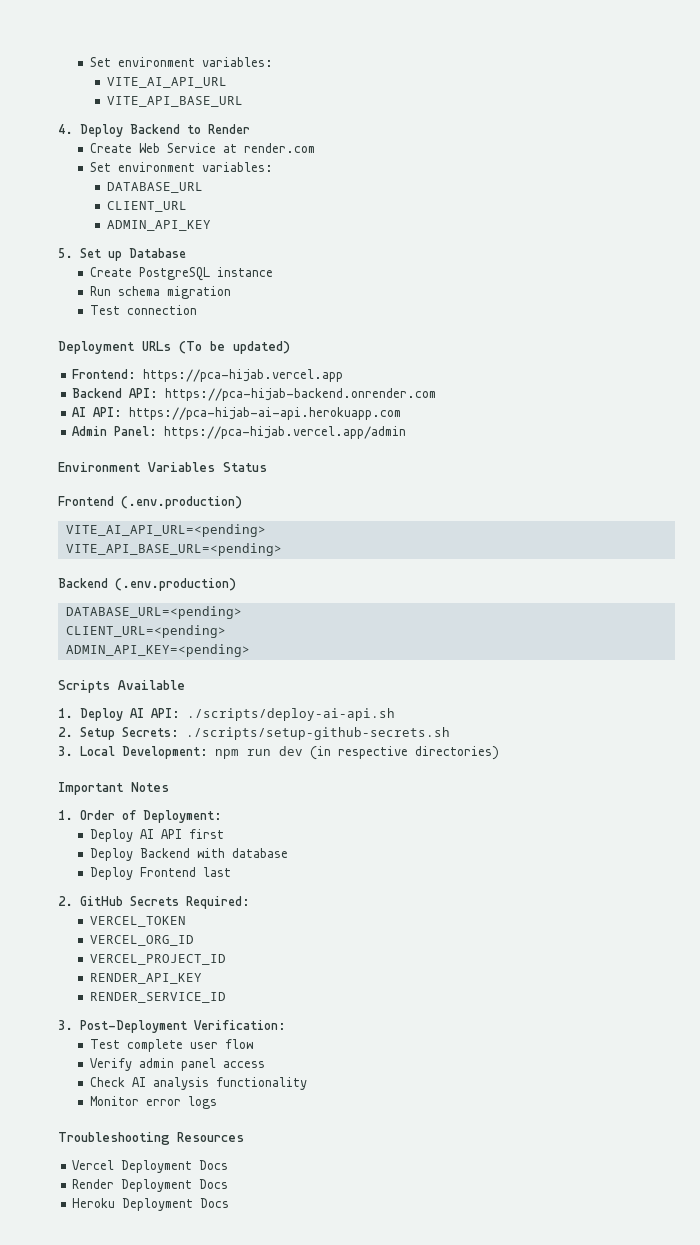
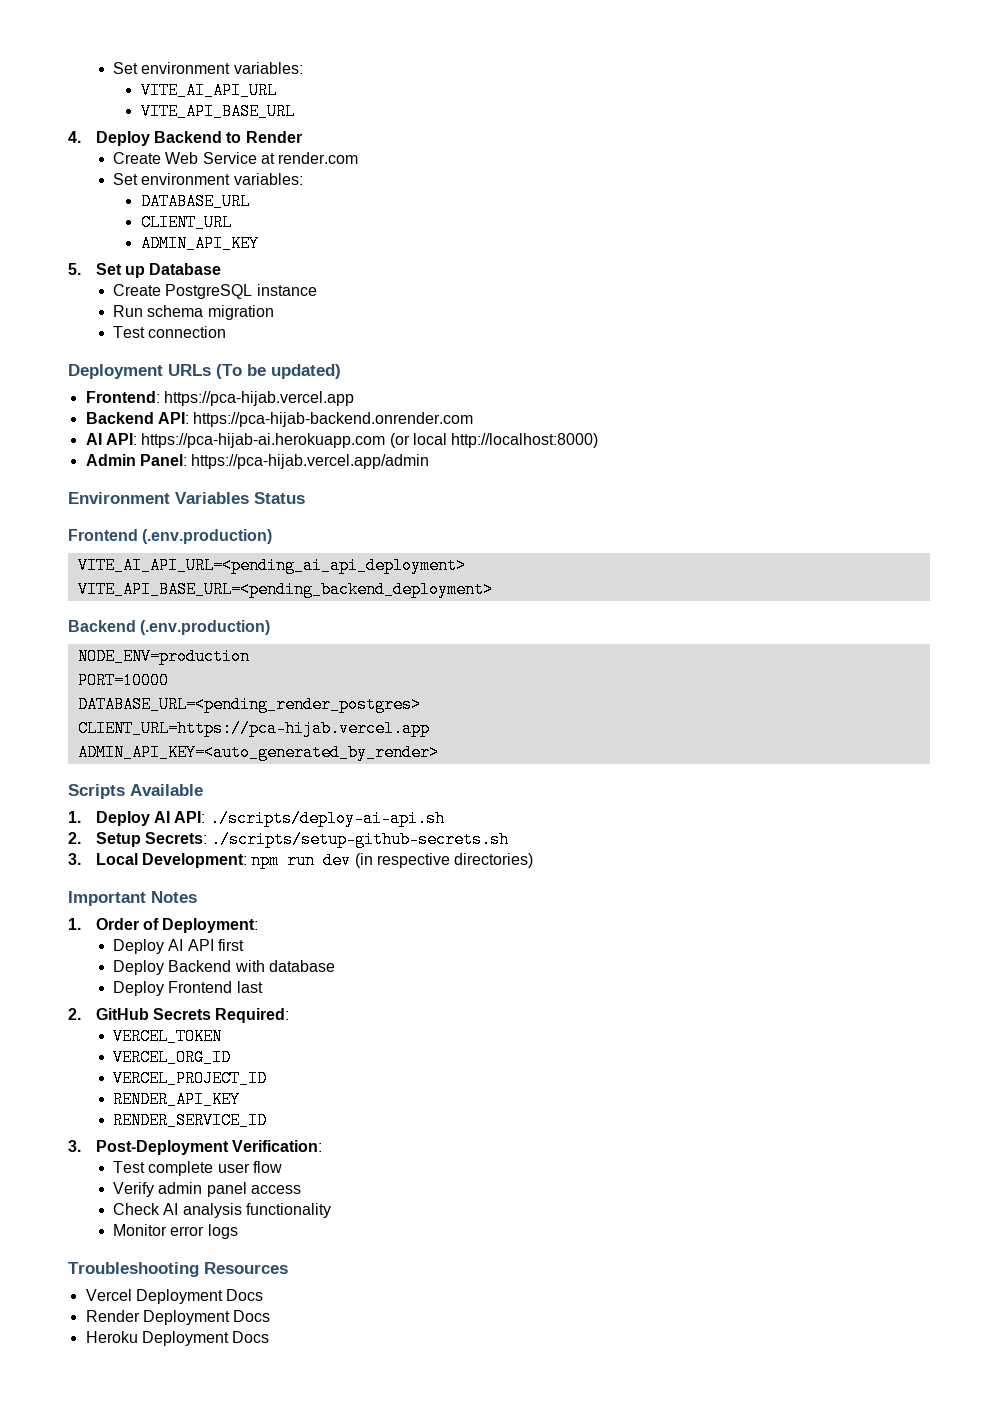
[129,407,402,420] https://pca-hijab-ai-api.herokuapp.com -> [141,433,599,448] https://pca-hijab-ai.herokuapp.com (or local http://localhost:8000)
[65,524,266,537] [65,543,282,556] VITE_AI_API_URL=<pending> // VITE_API_BASE_URL=<pending> -> [77,557,466,574] [77,581,493,598] VITE_AI_API_URL=<pending_ai_api_deployment> // VITE_API_BASE_URL=<pending_backend_deployment>
[65,606,242,619] [65,625,226,638] [65,644,250,657] DATABASE_URL=<pending> // CLIENT_URL=<pending> // ADMIN_API_KEY=<pending> -> [77,648,250,665] [77,672,169,689] [77,696,421,713] [77,720,430,737] [77,744,439,761] NODE_ENV=production // PORT=10000 // DATABASE_URL=<pending_render_postgres> // CLIENT_URL=https://pca-hijab.vercel.app // ADMIN_API_KEY=<auto_generated_by_render>

